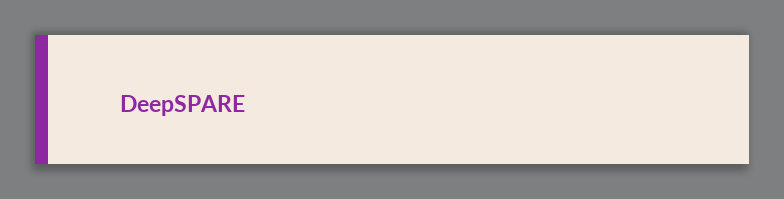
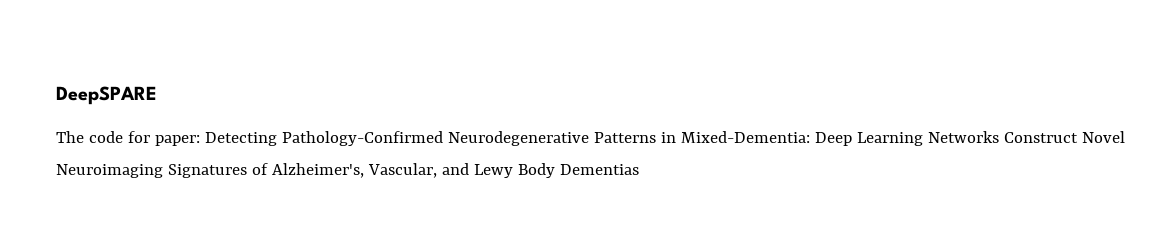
(245, 105) none -> [56,131,1125,146] [56,163,639,178] // The code for paper: Detecting Pathology-Confirmed Neurodegenerative Patterns in Mixed-Dementia: Deep Learning Networks Construct Novel Neuroimaging Signatures of Alzheimer's, Vascular, and Lewy Body Dementias

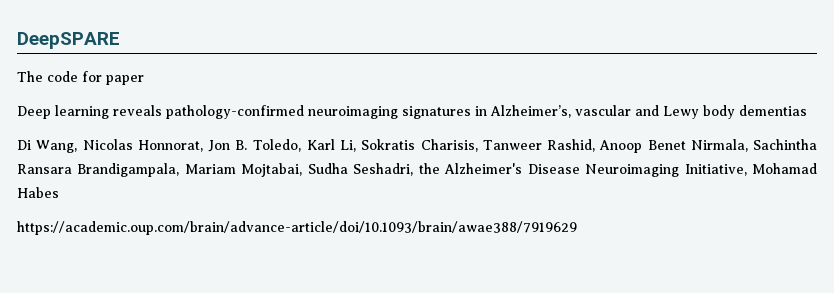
[154,131,1125,146] [56,163,639,178] paper: Detecting Pathology-Confirmed Neurodegenerative Patterns in Mixed-Dementia: Deep Learning Networks Construct Novel Neuroimaging Signatures of Alzheimer's, Vascular, and Lewy Body Dementias -> [106,75,144,85] [17,105,807,119] [17,139,817,153] [17,163,817,177] [17,187,59,198] [17,221,577,235] paper // Deep learning reveals pathology-confirmed neuroimaging signatures in Alzheimer’s, vascular and Lewy body dementias // Di Wang, Nicolas Honnorat, Jon B. Toledo, Karl Li, Sokratis Charisis, Tanweer Rashid, Anoop Benet Nirmala, Sachintha Ransara Brandigampala, Mariam Mojtabai, Sudha Seshadri, the Alzheimer's Disease Neuroimaging Initiative, Mohamad Habes // https://academic.oup.com/brain/advance-article/doi/10.1093/brain/awae388/7919629

